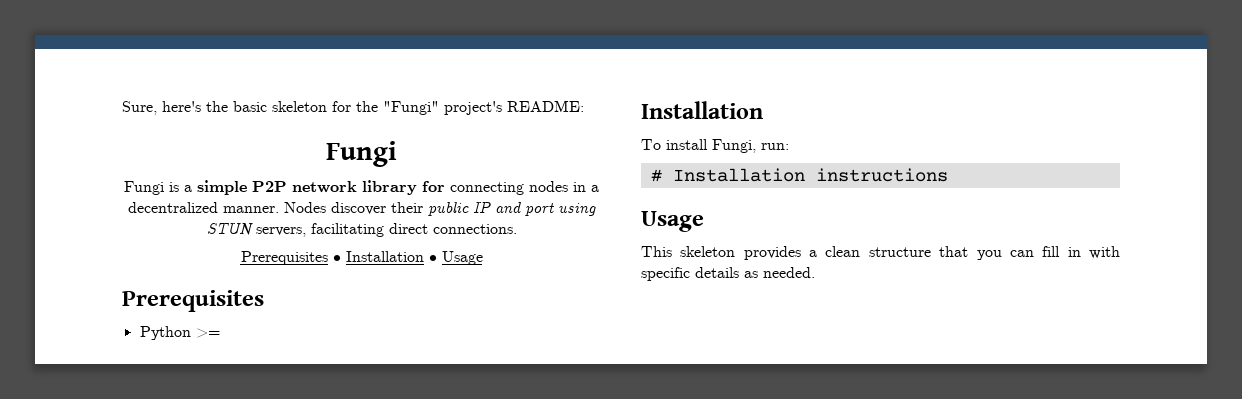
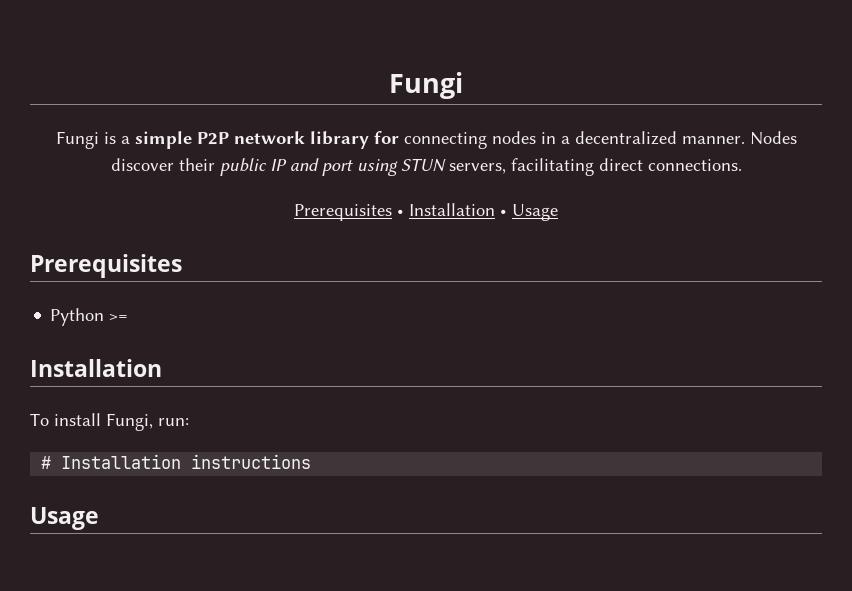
[122,100,584,115] Sure, here's the basic skeleton for the "Fungi" project's README: // -> (389, 85) none
[641,246,1120,260] [641,267,815,281] // This skeleton provides a clean structure that you can fill in with specific details as needed. -> (99, 518) none

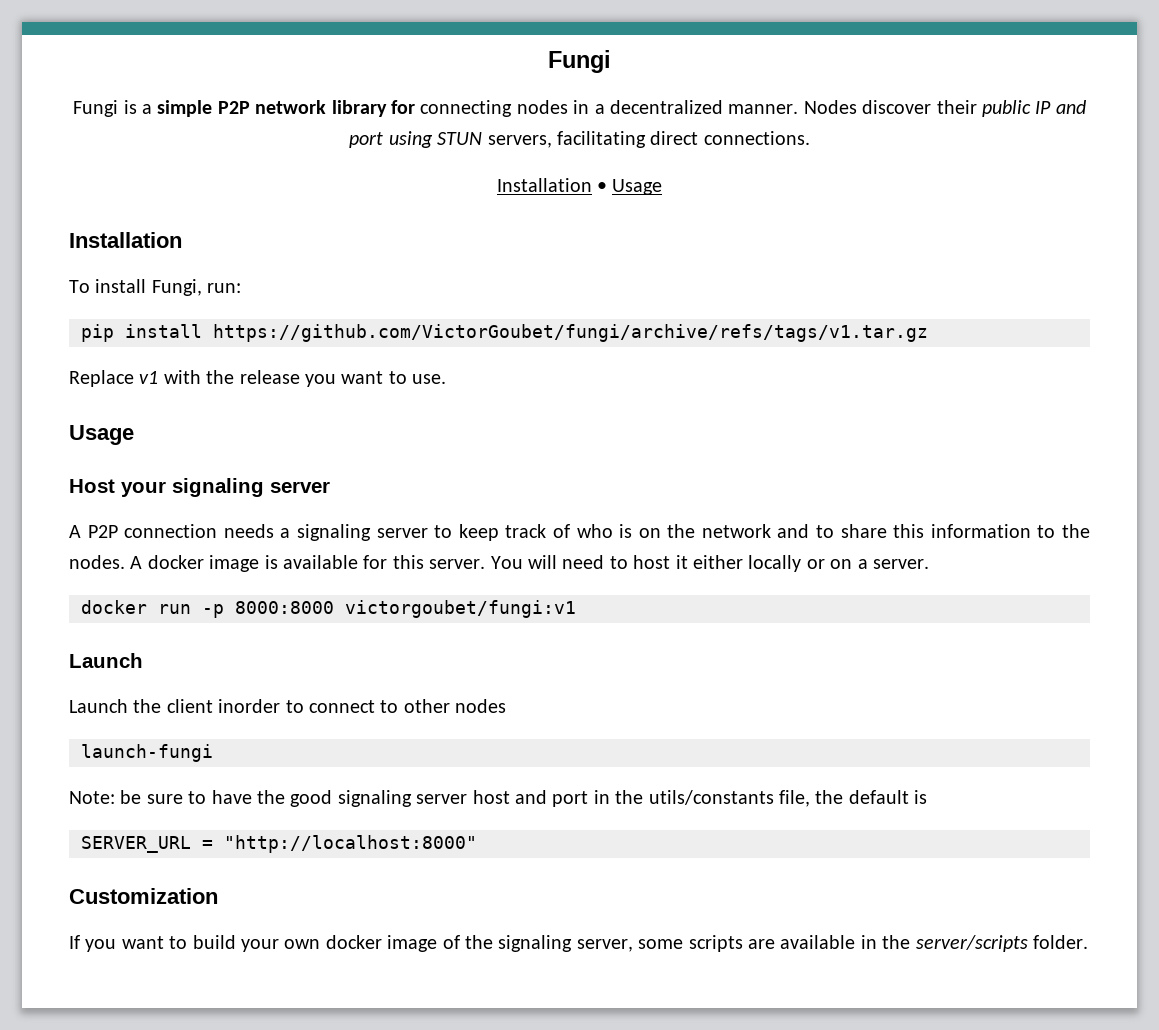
[294,204,404,221] Prerequisites • -> (810, 138) none
[30,254,182,278] [50,308,129,326] // Prerequisites // Python >= -> (663, 187) none
[41,454,312,469] [30,507,99,530] # Installation instructions // Usage -> [81,324,928,342] [69,370,447,387] [69,425,134,445] [69,478,330,497] [69,524,1091,541] [69,555,929,572] [81,600,576,618] [69,653,143,668] [69,699,507,713] [81,744,213,762] [69,790,928,807] [81,835,477,853] [69,888,218,904] [69,935,1088,952] pip install https://github.com/VictorGoubet/fungi/archive/refs/tags/v1.tar.gz // Replace v1 with the release you want to use. // Usage // Host your signaling server // A P2P connection needs a signaling server to keep track of who is on the network and to share this information to the nodes. A docker image is available for this server. You will need to host it either locally or on a server. // docker run -p 8000:8000 victorgoubet/fungi:v1 // Launch // Launch the client inorder to connect to other nodes // launch-fungi // Note: be sure to have the good signaling server host and port in the utils/constants file, the default is // SERVER_URL = "http://localhost:8000" // Customization // If you want to build your own docker image of the signaling server, some scripts are available in the server/scripts folder.

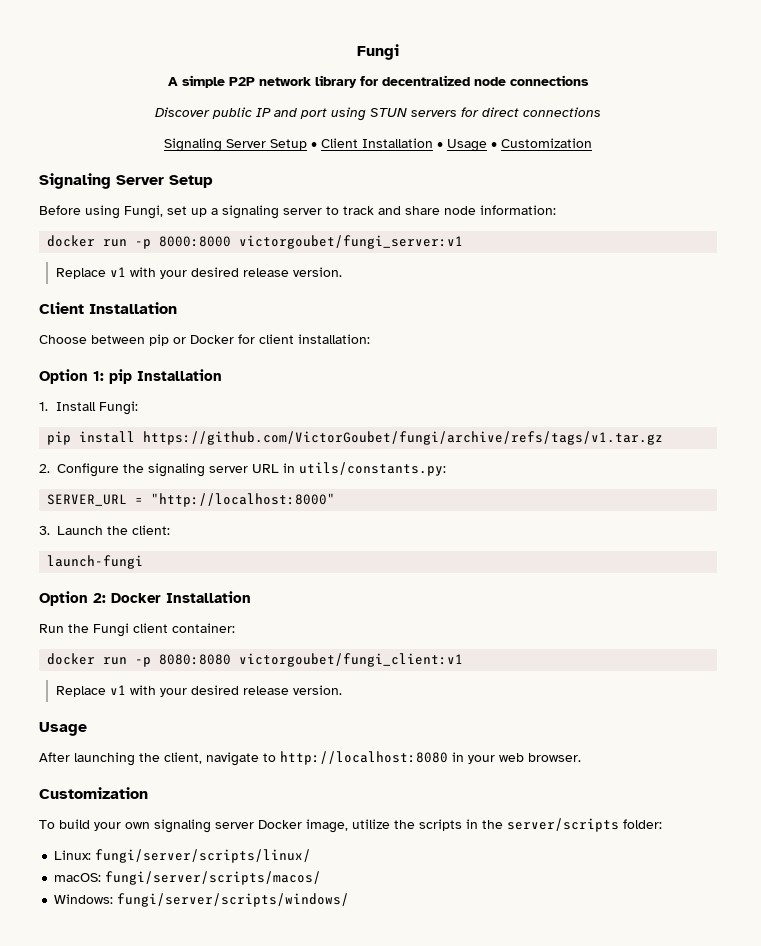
[73,100,152,117] Fungi is a -> [168,77,178,86] A
[420,100,977,117] connecting nodes in a decentralized manner. Nodes discover their -> [382,75,589,86] [155,107,210,117] decentralized node connections // Discover
[487,131,810,148] [496,178,663,195] [69,232,182,248] [69,279,242,296] [81,324,928,342] [69,370,447,387] [69,425,134,445] [69,478,330,497] [69,524,1091,541] [69,555,929,572] [81,600,576,618] [69,653,143,668] [69,699,507,713] [81,744,213,762] [69,790,928,807] [81,835,477,853] [69,888,218,904] [69,935,1088,952] servers, facilitating direct connections. // Installation • Usage // Installation // To install Fungi, run: // pip install https://github.com/VictorGoubet/fungi/archive/refs/tags/v1.tar.gz // Replace v1 with the release you want to use. // Usage // Host your signaling server // A P2P connection needs a signaling server to keep track of who is on the network and to share this information to the nodes. A docker image is available for this server. You will need to host it either locally or on a server. // docker run -p 8000:8000 victorgoubet/fungi:v1 // Launch // Launch the client inorder to connect to other nodes // launch-fungi // Note: be sure to have the good signaling server host and port in the utils/constants file, the default is // SERVER_URL = "http://localhost:8000" // Customization // If you want to build your own docker image of the signaling server, some scripts are available in the server/scripts folder. -> [411,107,601,117] [164,138,592,152] [39,173,213,189] [39,205,556,219] [47,235,464,249] [55,267,342,279] [39,302,177,314] [39,334,370,346] [39,369,222,384] [39,401,138,415] [47,431,664,445] [39,462,446,477] [47,493,336,507] [39,525,170,535] [47,555,144,569] [39,591,251,606] [39,623,235,637] [47,653,464,667] [55,685,342,697] [39,722,87,736] [39,751,581,766] [39,787,148,799] [39,818,662,833] [54,849,312,863] [54,871,322,885] [54,893,350,907] servers for direct connections // Signaling Server Setup • Client Installation • Usage • Customization // Signaling Server Setup // Before using Fungi, set up a signaling server to track and share node information: // docker run -p 8000:8000 victorgoubet/fungi_server:v1 // Replace v1 with your desired release version. // Client Installation // Choose between pip or Docker for client installation: // Option 1: pip Installation // 1. Install Fungi: // pip install https://github.com/VictorGoubet/fungi/archive/refs/tags/v1.tar.gz // 2. Configure the signaling server URL in utils/constants.py: // SERVER_URL = "http://localhost:8000" // 3. Launch the client: // launch-fungi // Option 2: Docker Installation // Run the Fungi client container: // docker run -p 8080:8080 victorgoubet/fungi_client:v1 // Replace v1 with your desired release version. // Usage // After launching the client, navigate to http://localhost:8080 in your web browser. // Customization // To build your own signaling server Docker image, utilize the scripts in the server/scripts folder: // Linux: fungi/server/scripts/linux/ // macOS: fungi/server/scripts/macos/ // Windows: fungi/server/scripts/windows/

